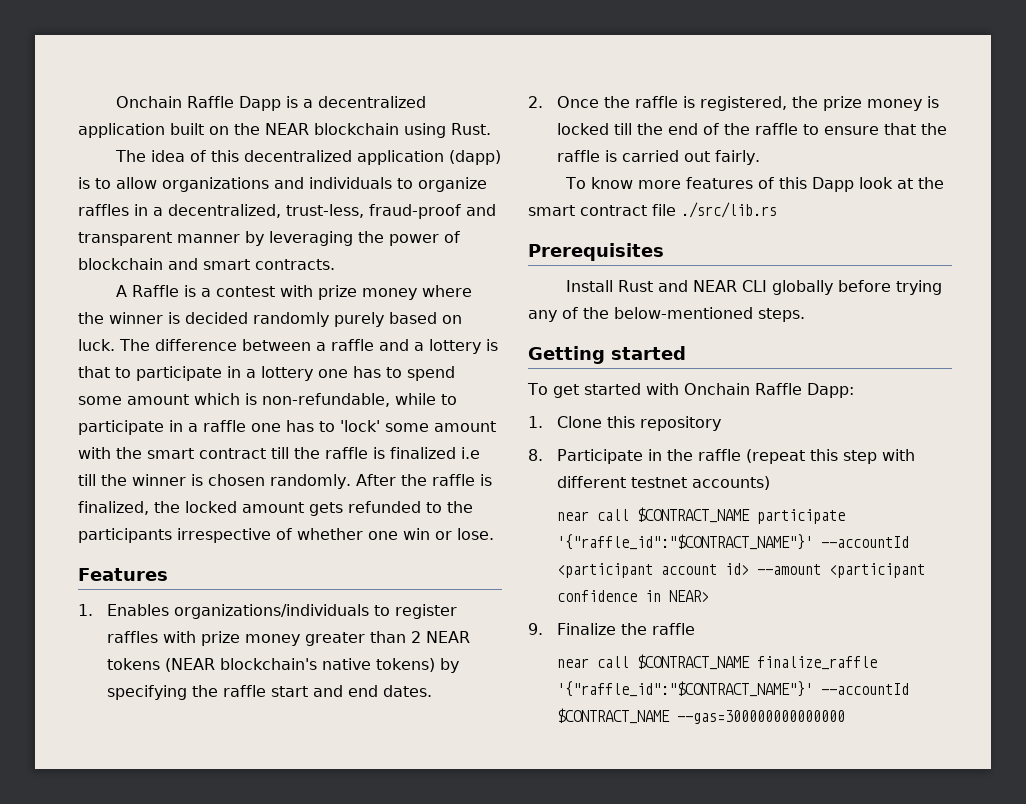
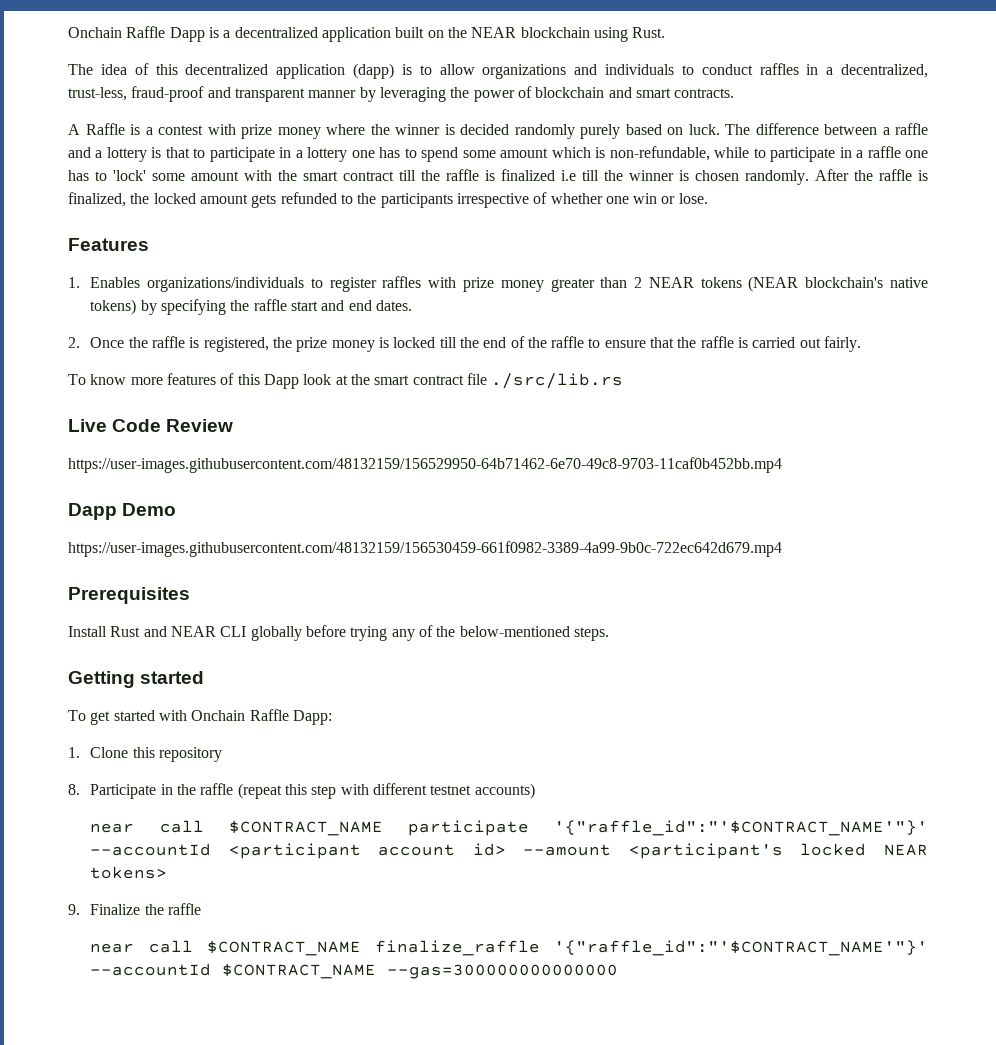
[418,177,487,192] organize -> [701,64,753,75] conduct
(777, 210) none -> [68,419,234,432] [68,457,782,473] [68,503,177,520] [68,541,782,557] // Live Code Review // https://user-images.githubusercontent.com/48132159/156529950-64b71462-6e70-49c8-9703-11caf0b452bb.mp4 // Dapp Demo // https://user-images.githubusercontent.com/48132159/156530459-661f0982-3389-4a99-9b0c-722ec642d679.mp4
[557,534,814,550] '{"raffle_id":"$CONTRACT_NAME"}' -> [554,820,928,836] '{"raffle_id":"'$CONTRACT_NAME'"}'
[829,563,926,578] [557,590,710,602] <participant confidence in NEAR> -> [628,843,929,859] [90,866,168,879] <participant's locked NEAR tokens>
[557,681,814,697] '{"raffle_id":"$CONTRACT_NAME"}' -> [554,940,928,956] '{"raffle_id":"'$CONTRACT_NAME'"}'

